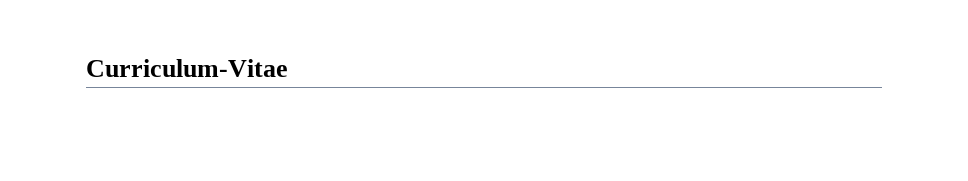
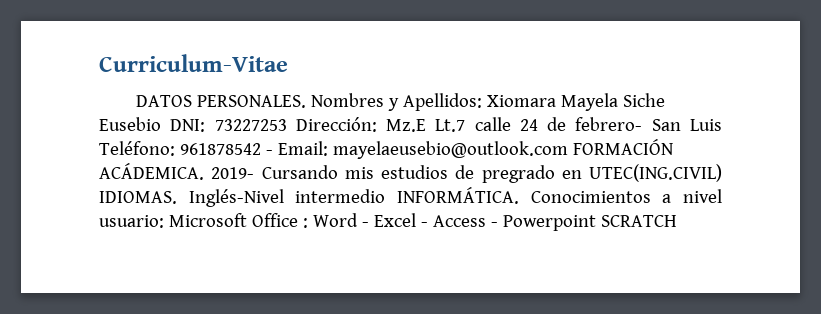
(288, 68) none -> [135,93,665,111] [99,117,722,132] [99,139,673,159] [99,163,722,183] [99,187,722,207] [99,213,677,231] // DATOS PERSONALES. Nombres y Apellidos: Xiomara Mayela Siche Eusebio DNI: 73227253 Dirección: Mz.E Lt.7 calle 24 de febrero- San Luis Teléfono: 961878542 - Email: mayelaeusebio@outlook.com FORMACIÓN ACÁDEMICA. 2019- Cursando mis estudios de pregrado en UTEC(ING.CIVIL) IDIOMAS. Inglés-Nivel intermedio INFORMÁTICA. Conocimientos a nivel usuario: Microsoft Office : Word - Excel - Access - Powerpoint SCRATCH

